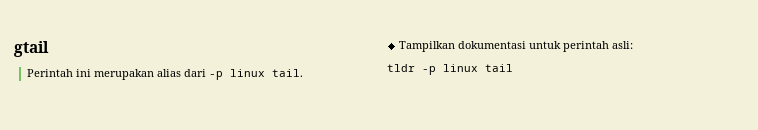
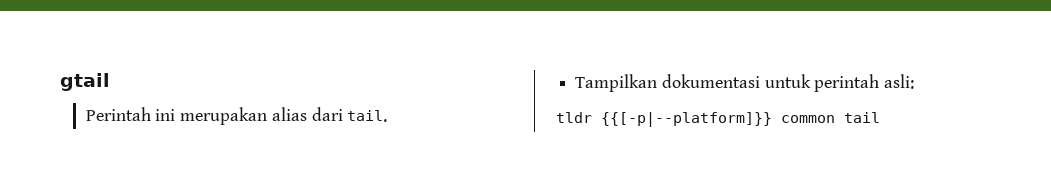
[209,69,266,80] -p linux -> (343, 114) none
[422,64,478,75] -p linux -> [601,112,835,127] {{[-p|--platform]}} common

